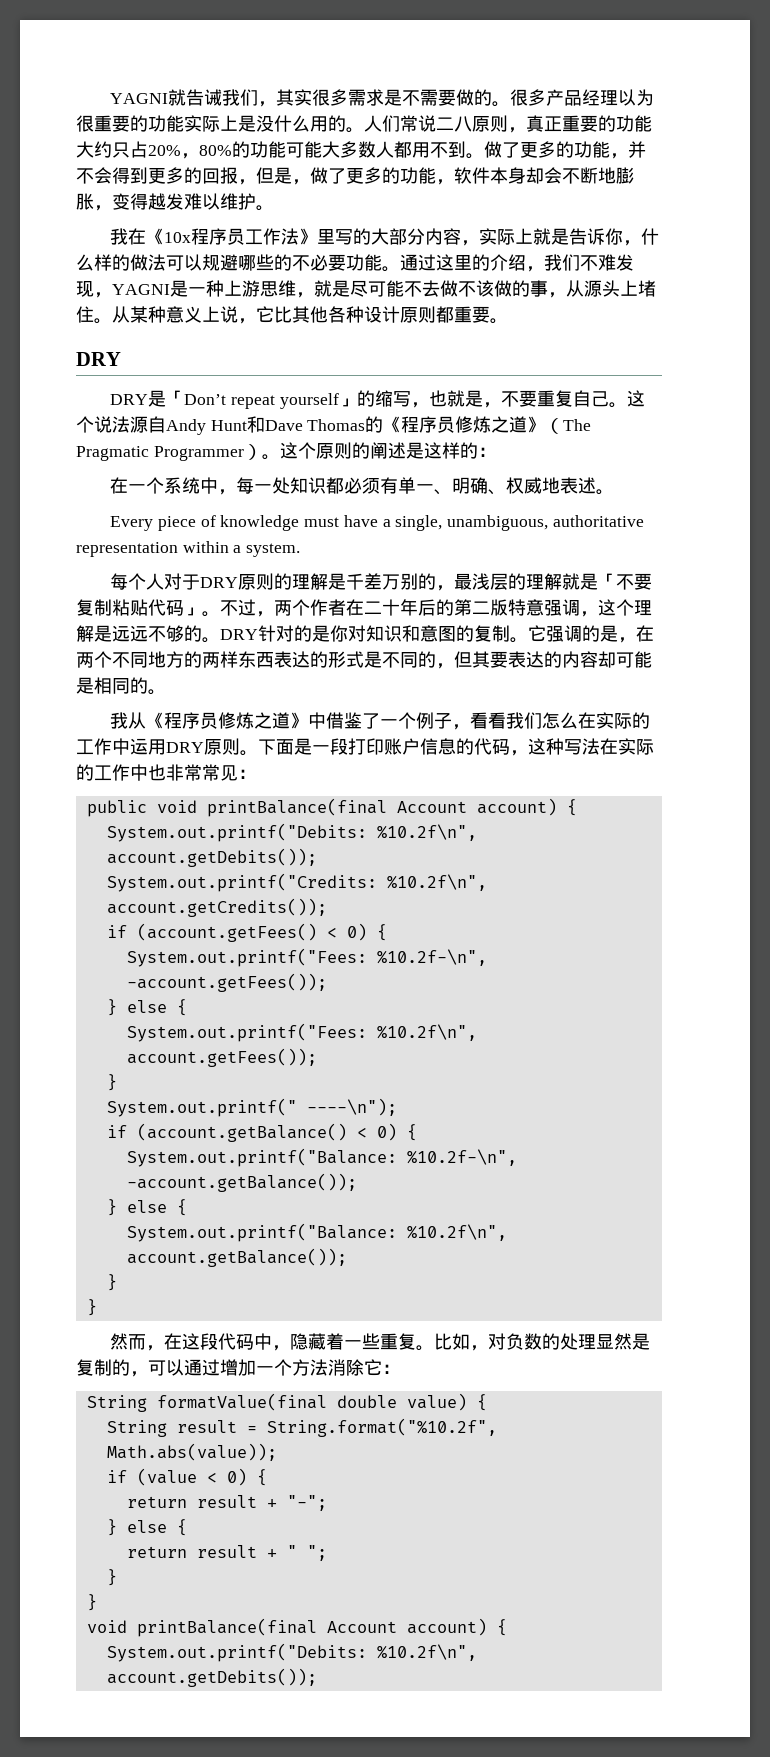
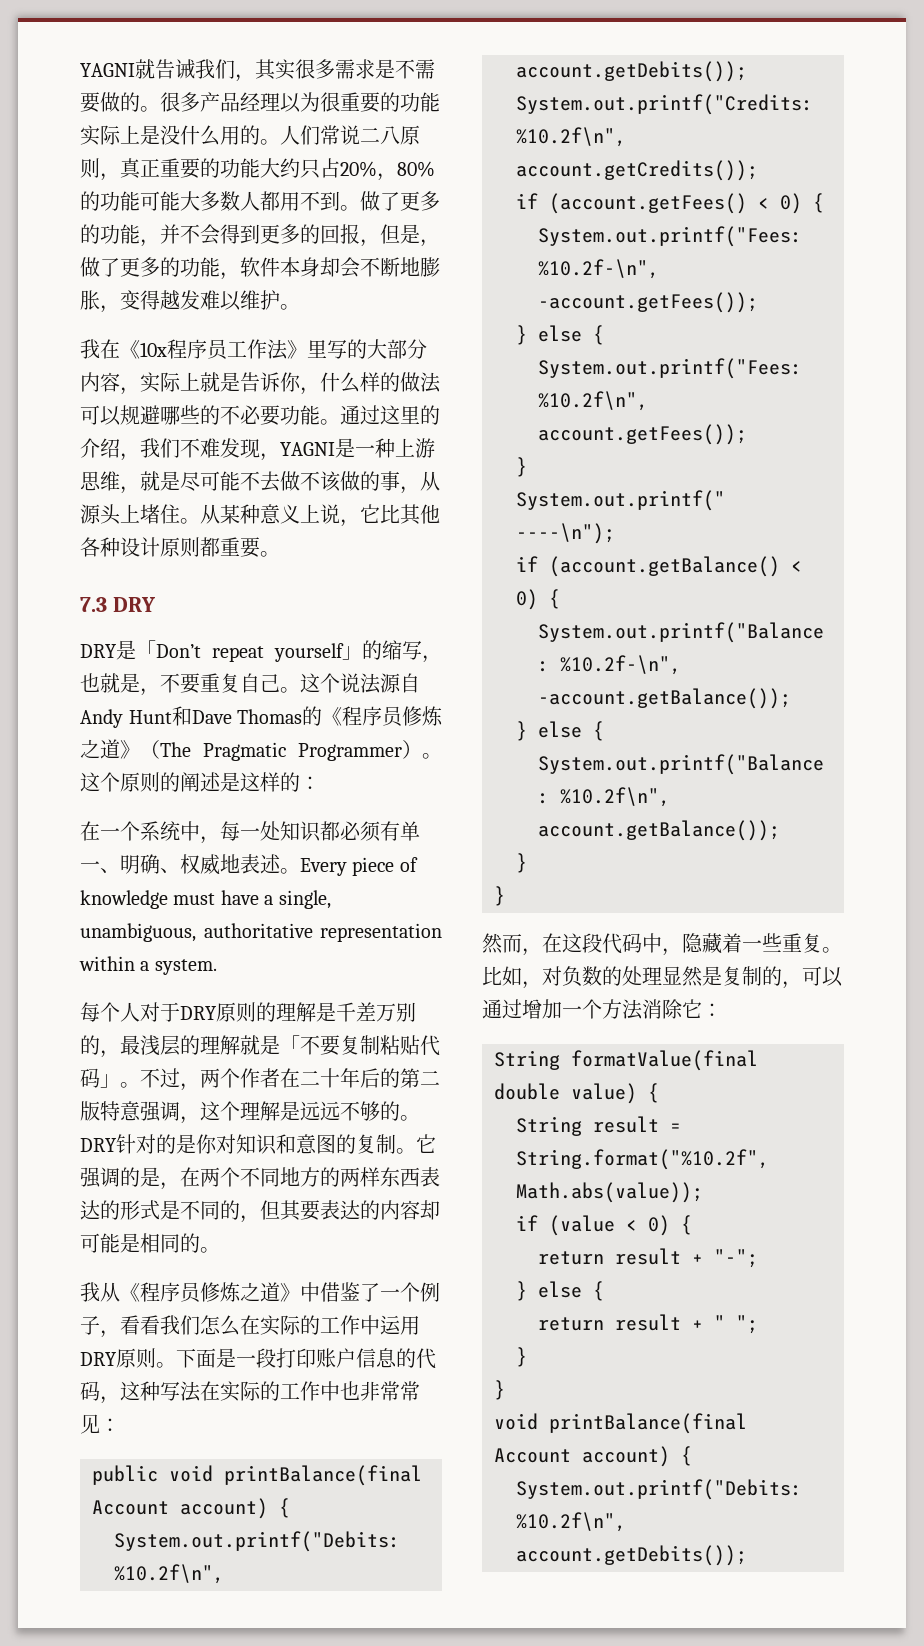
(508, 321) none -> [80,597,107,612] 7.3
(615, 492) // -> (300, 871) none

